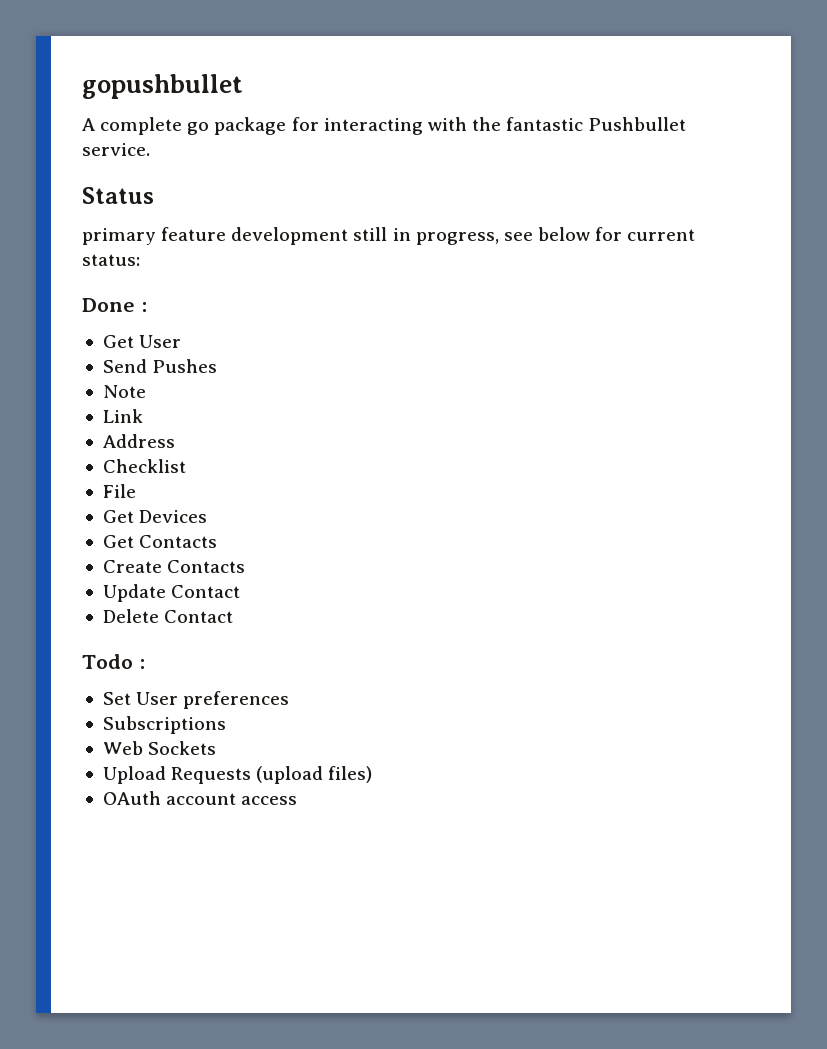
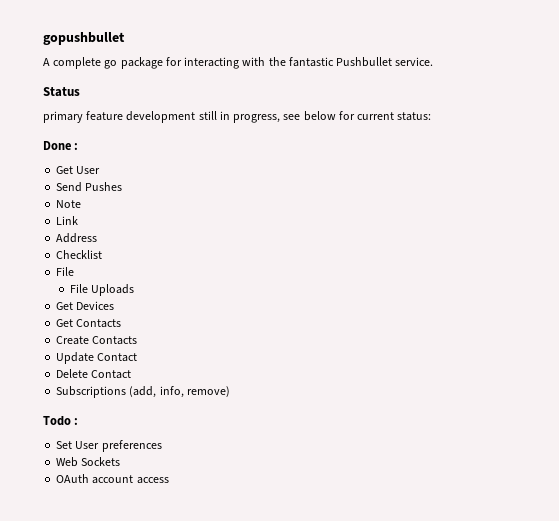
(136, 491) none -> [69,284,135,296] // File Uploads
(234, 616) none -> [56,386,230,398] // Subscriptions (add, info, remove)
[102,716,226,734] // Subscriptions -> (162, 446) none
[102,766,373,784] // Upload Requests (upload files) -> (121, 461) none

